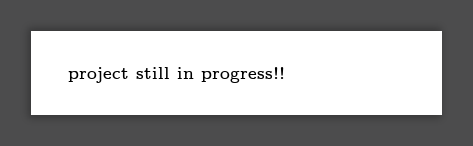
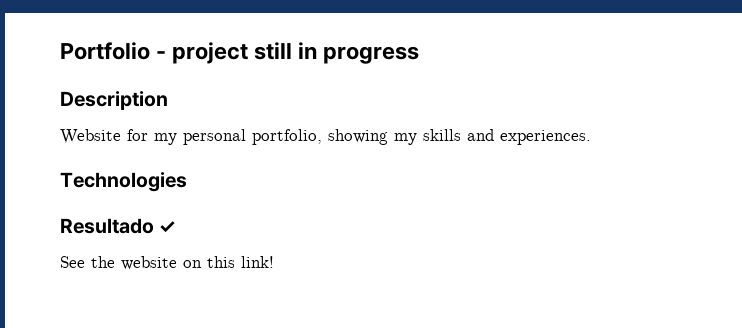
(68, 75) none -> [60,42,167,60] Portfolio -
[201,67,285,83] progress!! -> [323,46,420,64] [60,91,168,110] [60,129,591,145] [60,172,187,192] [60,218,177,234] [60,256,274,270] progress // Description // Website for my personal portfolio, showing my skills and experiences. // Technologies // Resultado ✓ // See the website on this link!

